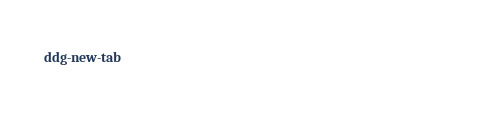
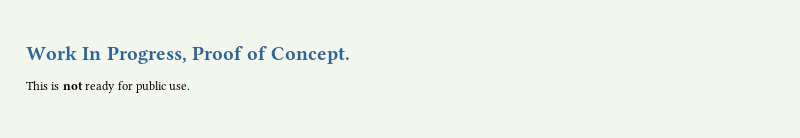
[44,51,121,65] ddg-new-tab -> [26,46,351,64] [26,81,191,93] Work In Progress, Proof of Concept. // This is not ready for public use.

